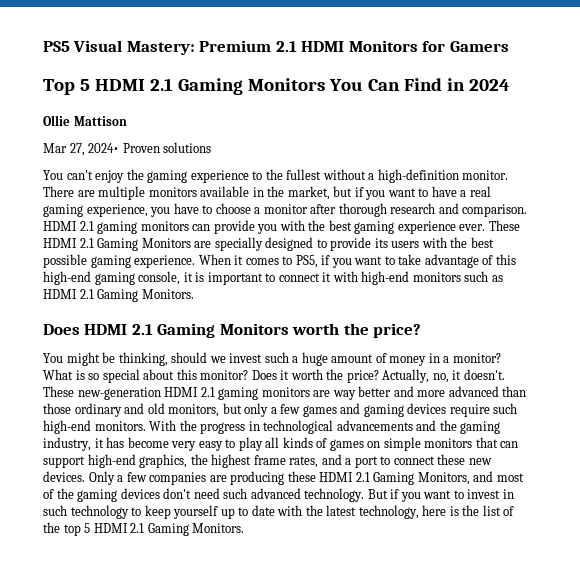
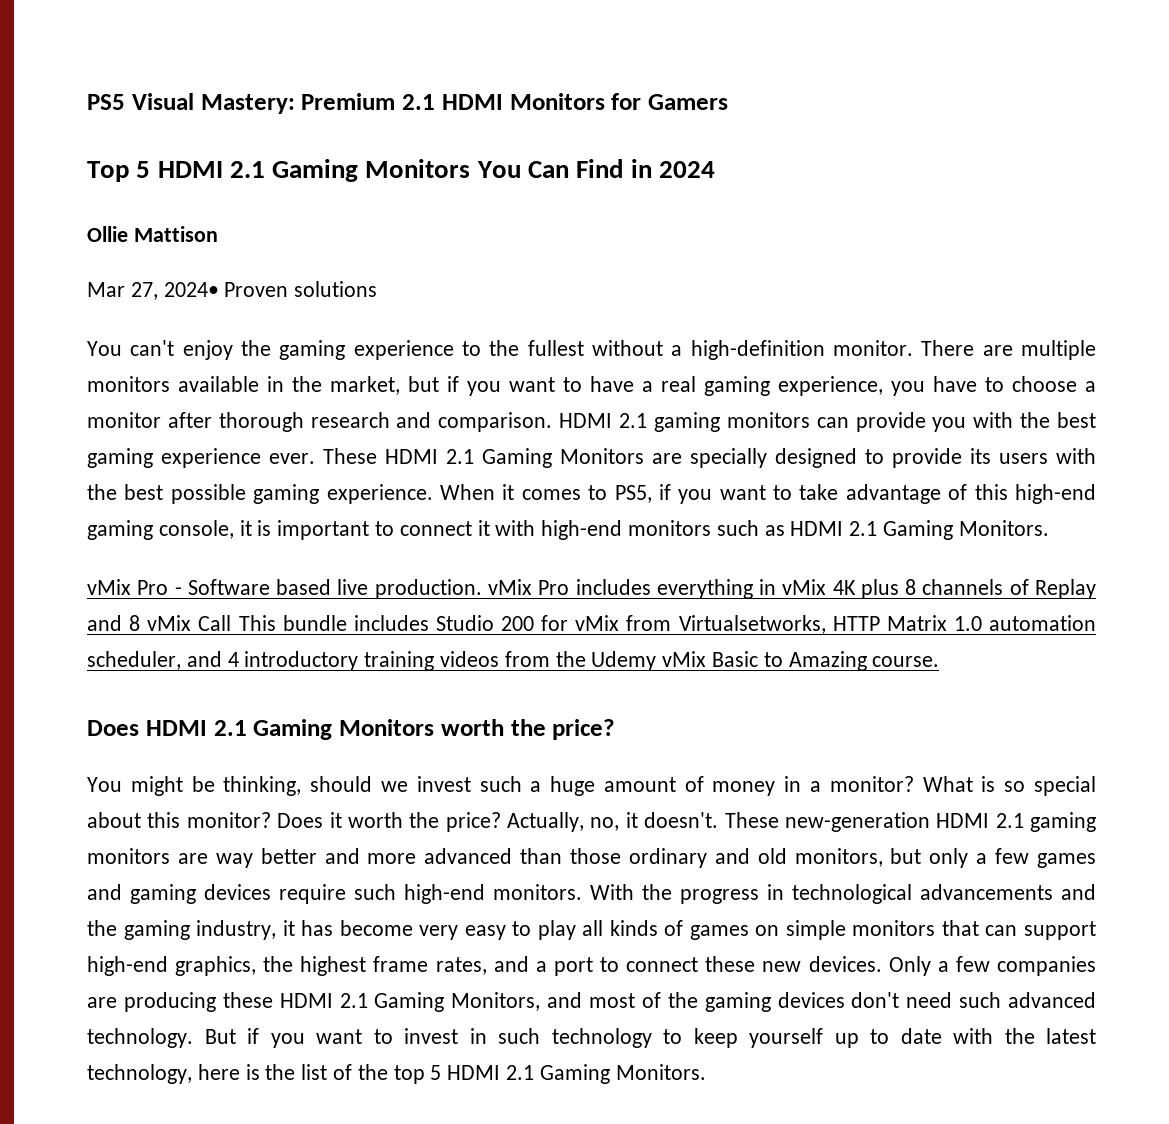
(194, 294) none -> [87,579,1097,599] [87,615,1096,634] [87,651,940,671] // vMix Pro - Software based live production. vMix Pro includes everything in vMix 4K plus 8 channels of Replay and 8 vMix Call This bundle includes Studio 200 for vMix from Virtualsetworks, HTTP Matrix 1.0 automation scheduler, and 4 introductory training videos from the Udemy vMix Basic to Amazing course.

